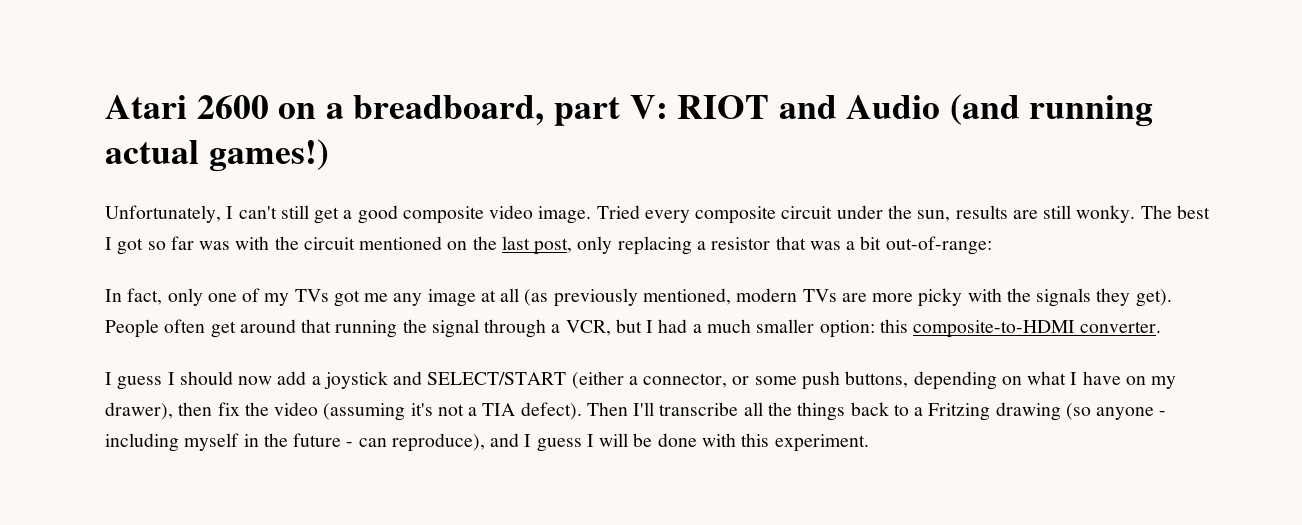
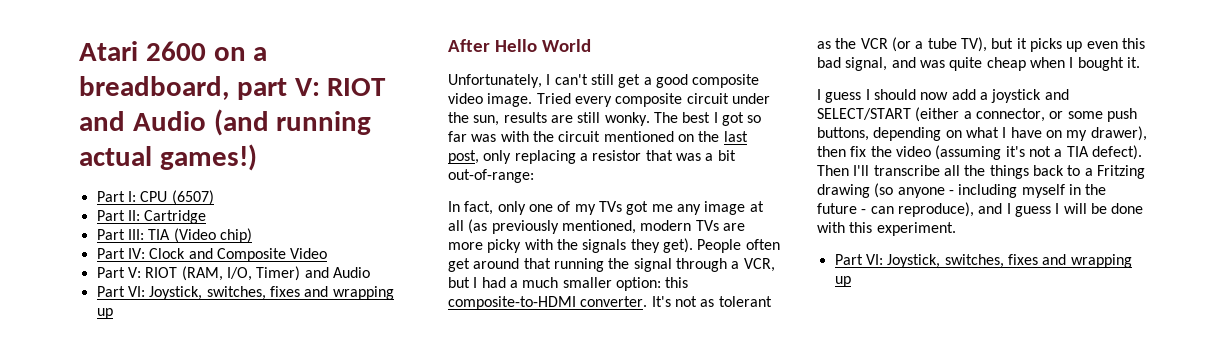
(329, 155) none -> [96,190,214,205] [96,210,207,224] [96,228,252,243] [96,248,328,262] [96,266,370,281] [96,286,394,300] [96,308,113,319] [448,39,591,52] // Part I: CPU (6507) // Part II: Cartridge // Part III: TIA (Video chip) // Part IV: Clock and Composite Video // Part V: RIOT (RAM, I/O, Timer) and Audio // Part VI: Joystick, switches, fixes and wrapping up // After Hello World
(1162, 327) none -> [651,296,772,307] [817,37,1145,52] [817,57,1140,71] It's not as tolerant as the VCR (or a tube TV), but it picks up even this bad signal, and was quite cheap when I bought it.
(869, 443) none -> [834,254,1132,268] [834,276,851,287] // Part VI: Joystick, switches, fixes and wrapping up

